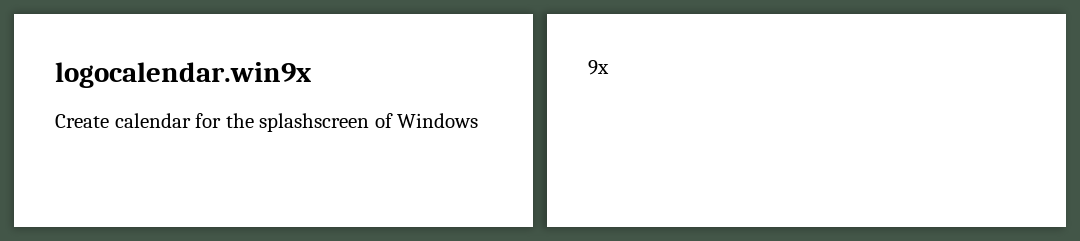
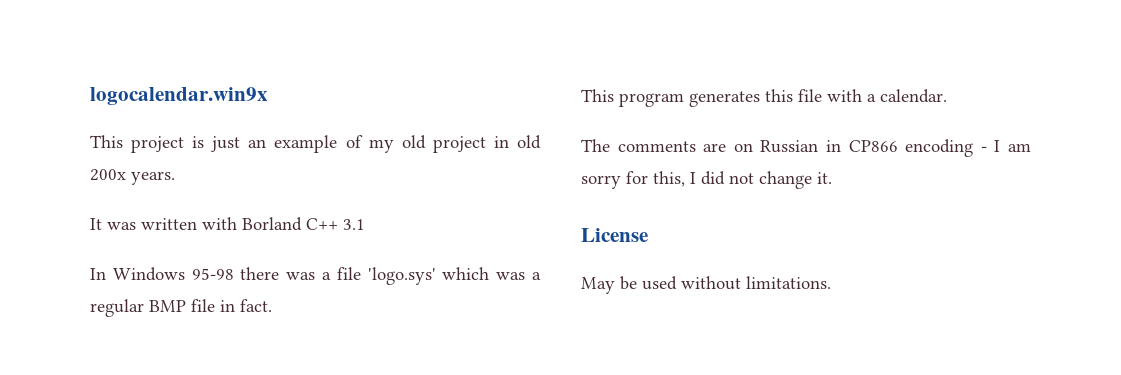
[55,113,479,132] [588,60,609,75] Create calendar for the splashscreen of Windows 9x -> [90,135,541,153] [90,169,175,185] [90,217,365,231] [90,267,542,285] [90,299,272,317] [581,89,947,107] [581,139,1031,157] [581,171,832,189] [581,228,648,242] [581,276,831,294] This project is just an example of my old project in old 200x years. // It was written with Borland C++ 3.1 // In Windows 95-98 there was a file 'logo.sys' which was a regular BMP file in fact. // This program generates this file with a calendar. // The comments are on Russian in CP866 encoding - I am sorry for this, I did not change it. // License // May be used without limitations.

